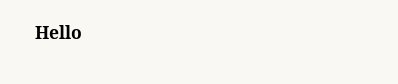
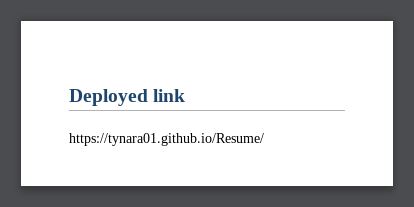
[35,25,82,39] Hello -> [69,89,186,106] [69,133,264,146] Deployed link // https://tynara01.github.io/Resume/

